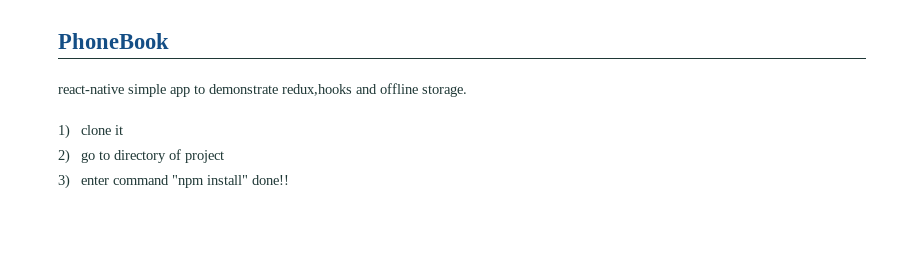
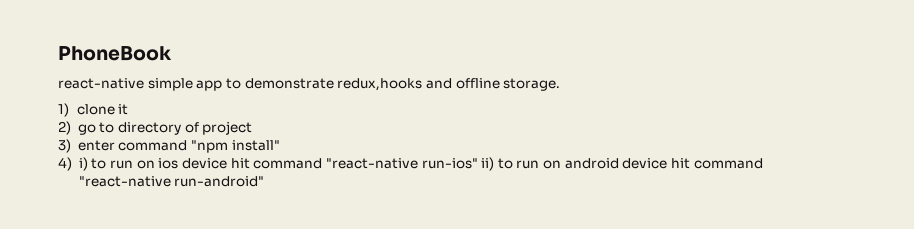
[252,175,290,185] done!! -> [58,157,763,171] [78,176,265,187] // 4) i) to run on ios device hit command "react-native run-ios" ii) to run on android device hit command "react-native run-android"

